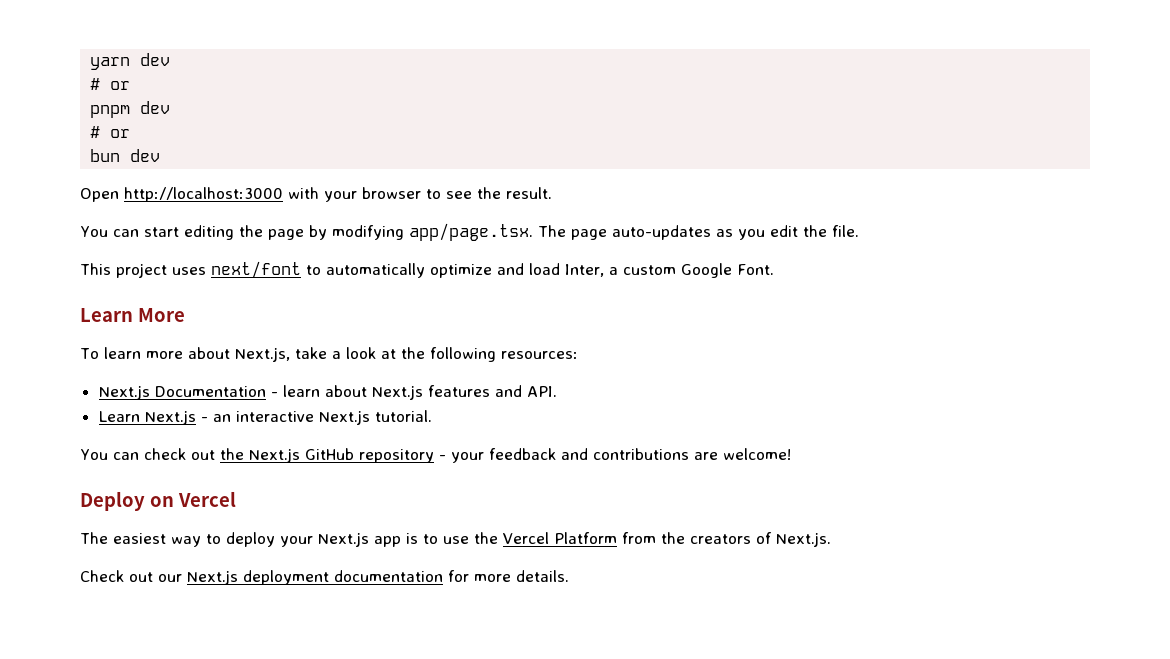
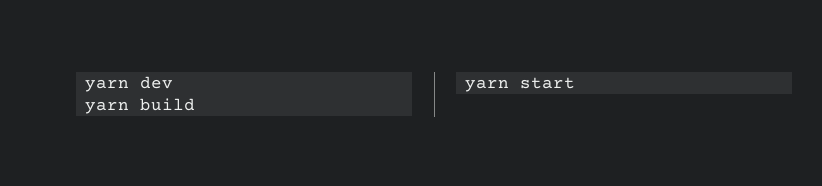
[90,78,131,90] [90,101,171,118] [90,126,131,138] [90,149,161,162] [80,187,552,202] [80,223,859,241] [80,261,774,279] [80,308,185,322] [80,347,578,362] [98,385,557,400] [98,410,432,425] [80,448,791,463] [80,491,236,511] [80,532,831,547] [80,570,569,585] # or // pnpm dev // # or // bun dev // Open http://localhost:3000 with your browser to see the result. // You can start editing the page by modifying app/page.tsx. The page auto-updates as you edit the file. // This project uses next/font to automatically optimize and load Inter, a custom Google Font. // Learn More // To learn more about Next.js, take a look at the following resources: // Next.js Documentation - learn about Next.js features and API. // Learn Next.js - an interactive Next.js tutorial. // You can check out the Next.js GitHub repository - your feedback and contributions are welcome! // Deploy on Vercel // The easiest way to deploy your Next.js app is to use the Vercel Platform from the creators of Next.js. // Check out our Next.js deployment documentation for more details. -> [85,98,196,114] [465,77,576,92] yarn build // yarn start

